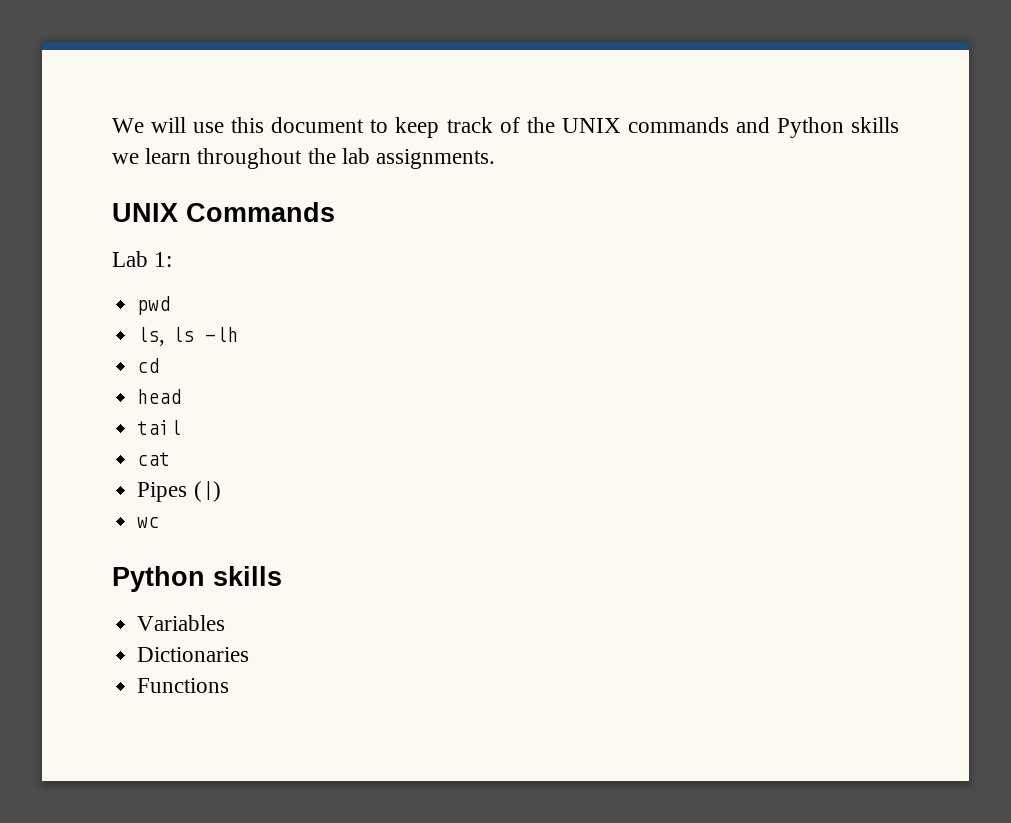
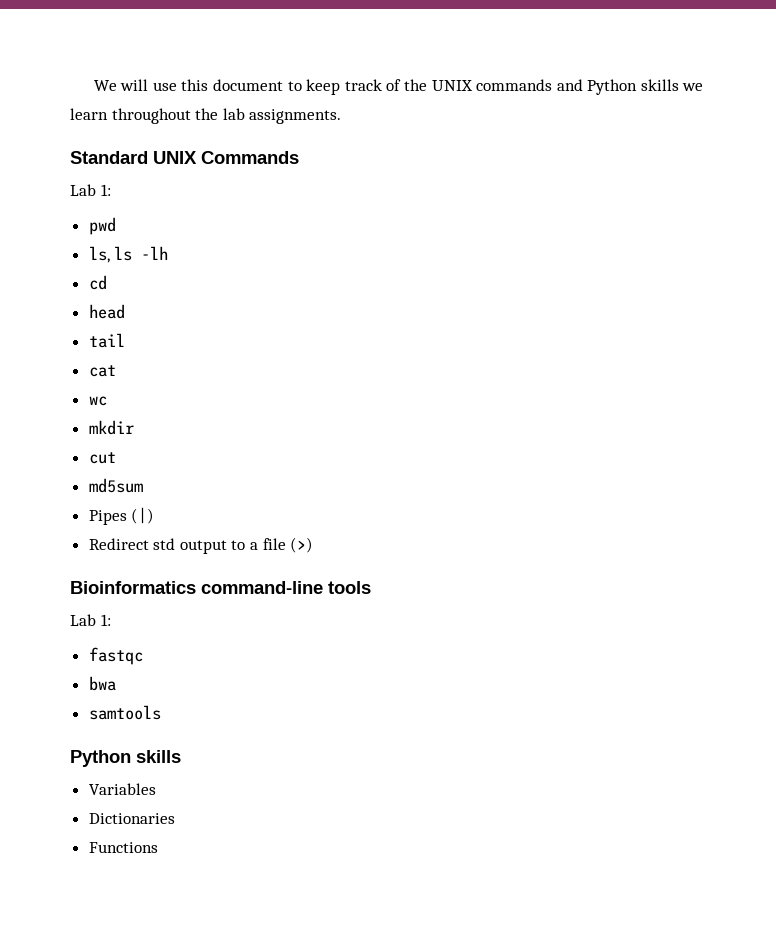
(496, 159) none -> [70,151,148,164] Standard
[137,481,221,502] [137,517,160,528] Pipes (|) // wc -> [88,396,107,406] [88,420,134,435] [88,452,116,464] [88,478,143,493] [88,507,155,525] [88,537,314,554] [70,581,371,594] [70,614,111,626] [88,647,143,665] [88,676,116,691] [88,705,161,720] wc // mkdir // cut // md5sum // Pipes (|) // Redirect std output to a file (>) // Bioinformatics command-line tools // Lab 1: // fastqc // bwa // samtools

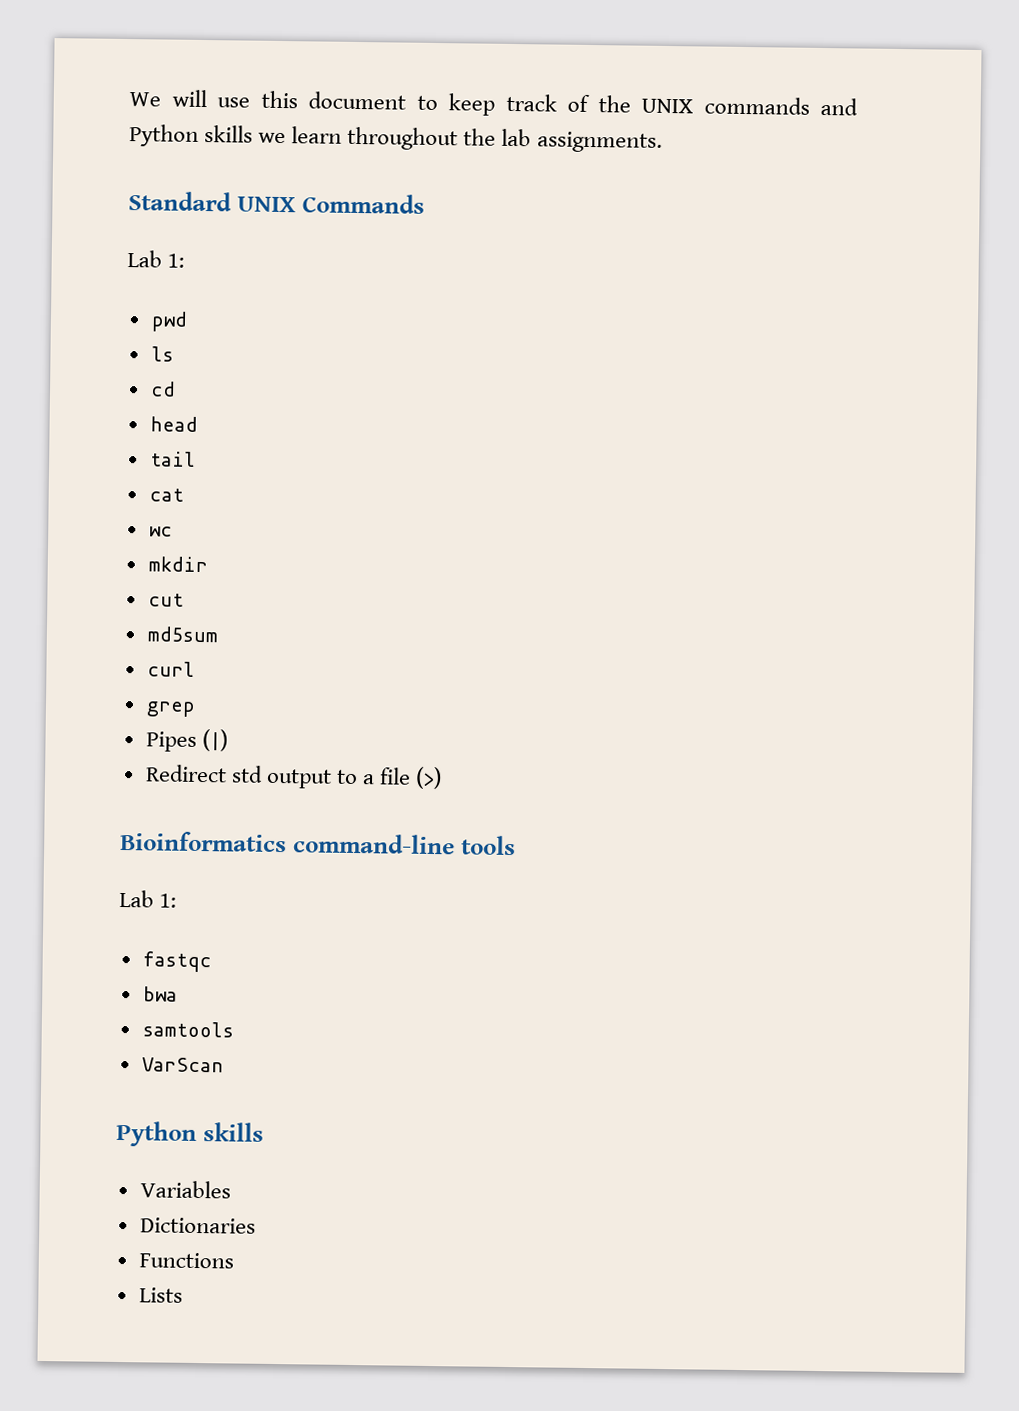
[88,246,110,263] ls, -> (188, 321) none
[141,246,169,260] -lh -> (174, 354) none
(143, 485) none -> [146,661,195,677] [145,701,196,717] // curl // grep
(161, 712) none -> [141,1057,224,1073] // VarScan
(158, 847) none -> [138,1287,183,1303] // Lists

